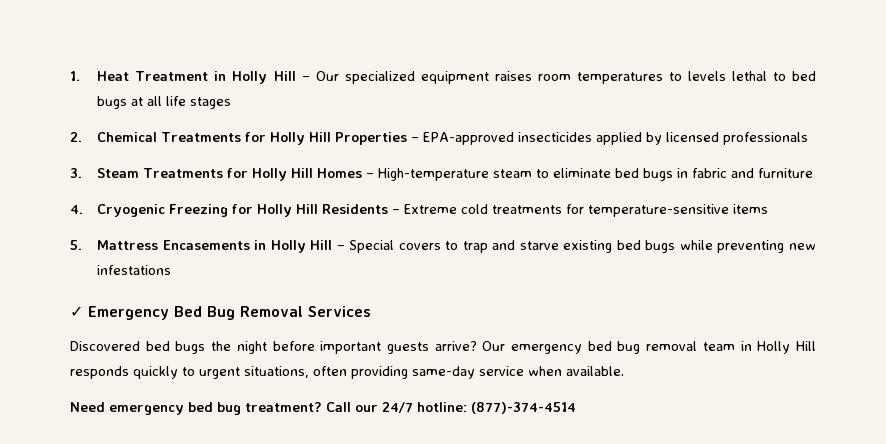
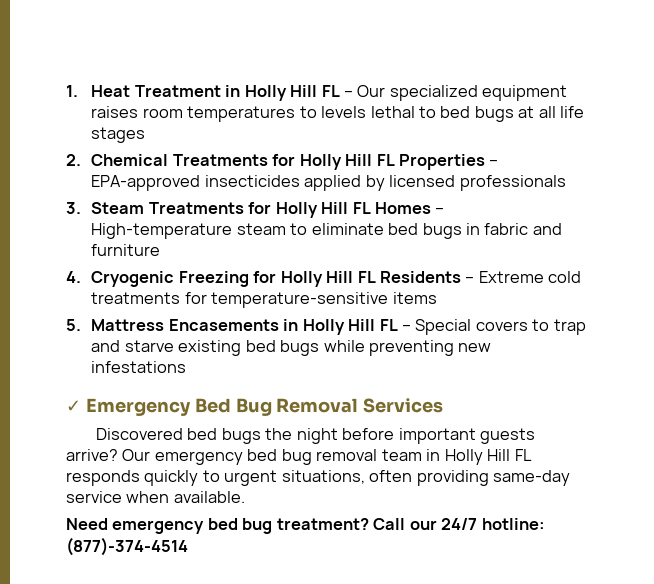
(296, 76) none -> [321,85,340,97] FL
(332, 137) none -> [376,154,395,166] FL
(314, 173) none -> [352,202,371,214] FL
(319, 209) none -> [357,271,376,283] FL
(333, 245) none -> [379,319,398,331] FL
(817, 346) none -> [514,449,532,461] FL

